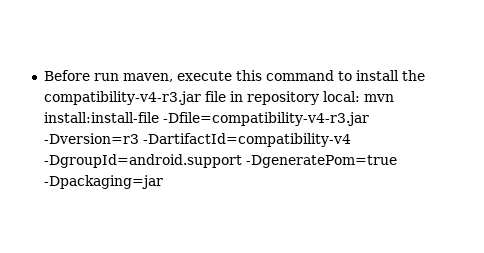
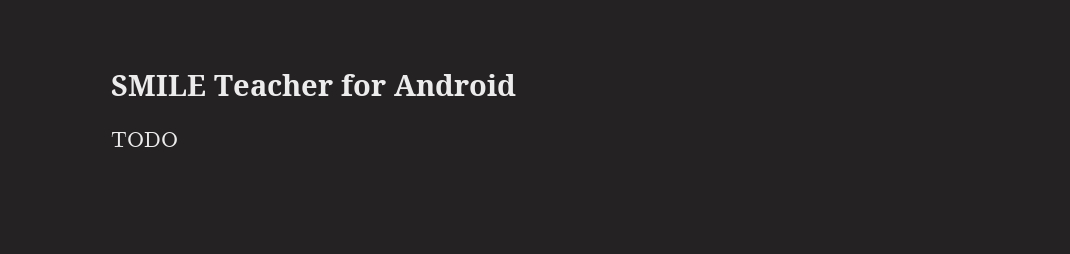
[43,70,425,82] [43,91,394,105] [43,112,369,126] [43,133,351,147] [43,154,397,168] [43,175,163,189] Before run maven, execute this command to install the compatibility-v4-r3.jar file in repository local: mvn install:install-file -Dfile=compatibility-v4-r3.jar -Dversion=r3 -DartifactId=compatibility-v4 -DgroupId=android.support -DgeneratePom=true -Dpackaging=jar -> [111,74,516,96] [111,132,178,147] SMILE Teacher for Android // TODO

